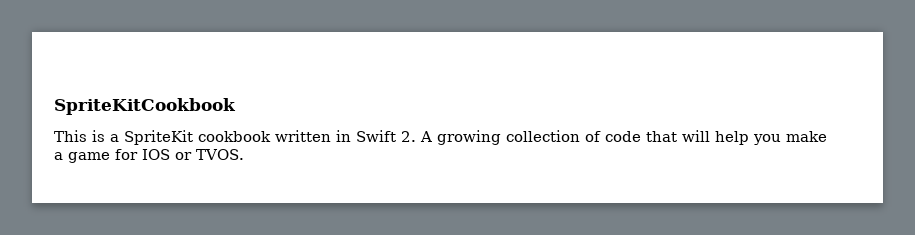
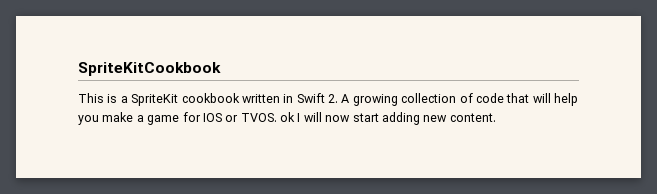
(244, 154) none -> [280,112,496,125] ok I will now start adding new content.

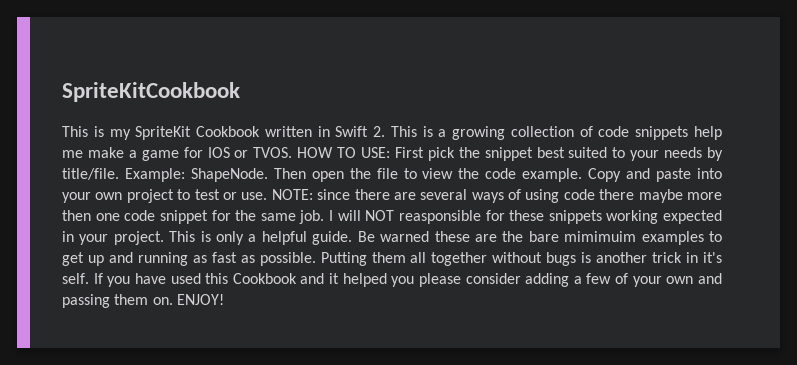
[120,93,240,106] a SpriteKit cookbook -> [109,126,261,140] my SpriteKit Cookbook
[341,94,350,103] A -> [390,126,447,137] This is a
[506,93,578,106] [78,115,99,125] that will help you -> [635,126,722,140] [62,150,83,158] snippets help me
[280,112,496,125] ok I will now start adding new content. -> [297,147,723,161] [62,168,723,182] [62,189,723,203] [62,210,722,224] [62,231,722,245] [62,252,723,266] [62,273,723,287] [62,294,224,308] HOW TO USE: First pick the snippet best suited to your needs by title/file. Example: ShapeNode. Then open the file to view the code example. Copy and paste into your own project to test or use. NOTE: since there are several ways of using code there maybe more then one code snippet for the same job. I will NOT reasponsible for these snippets working expected in your project. This is only a helpful guide. Be warned these are the bare mimimuim examples to get up and running as fast as possible. Putting them all together without bugs is another trick in it's self. If you have used this Cookbook and it helped you please consider adding a few of your own and passing them on. ENJOY!

